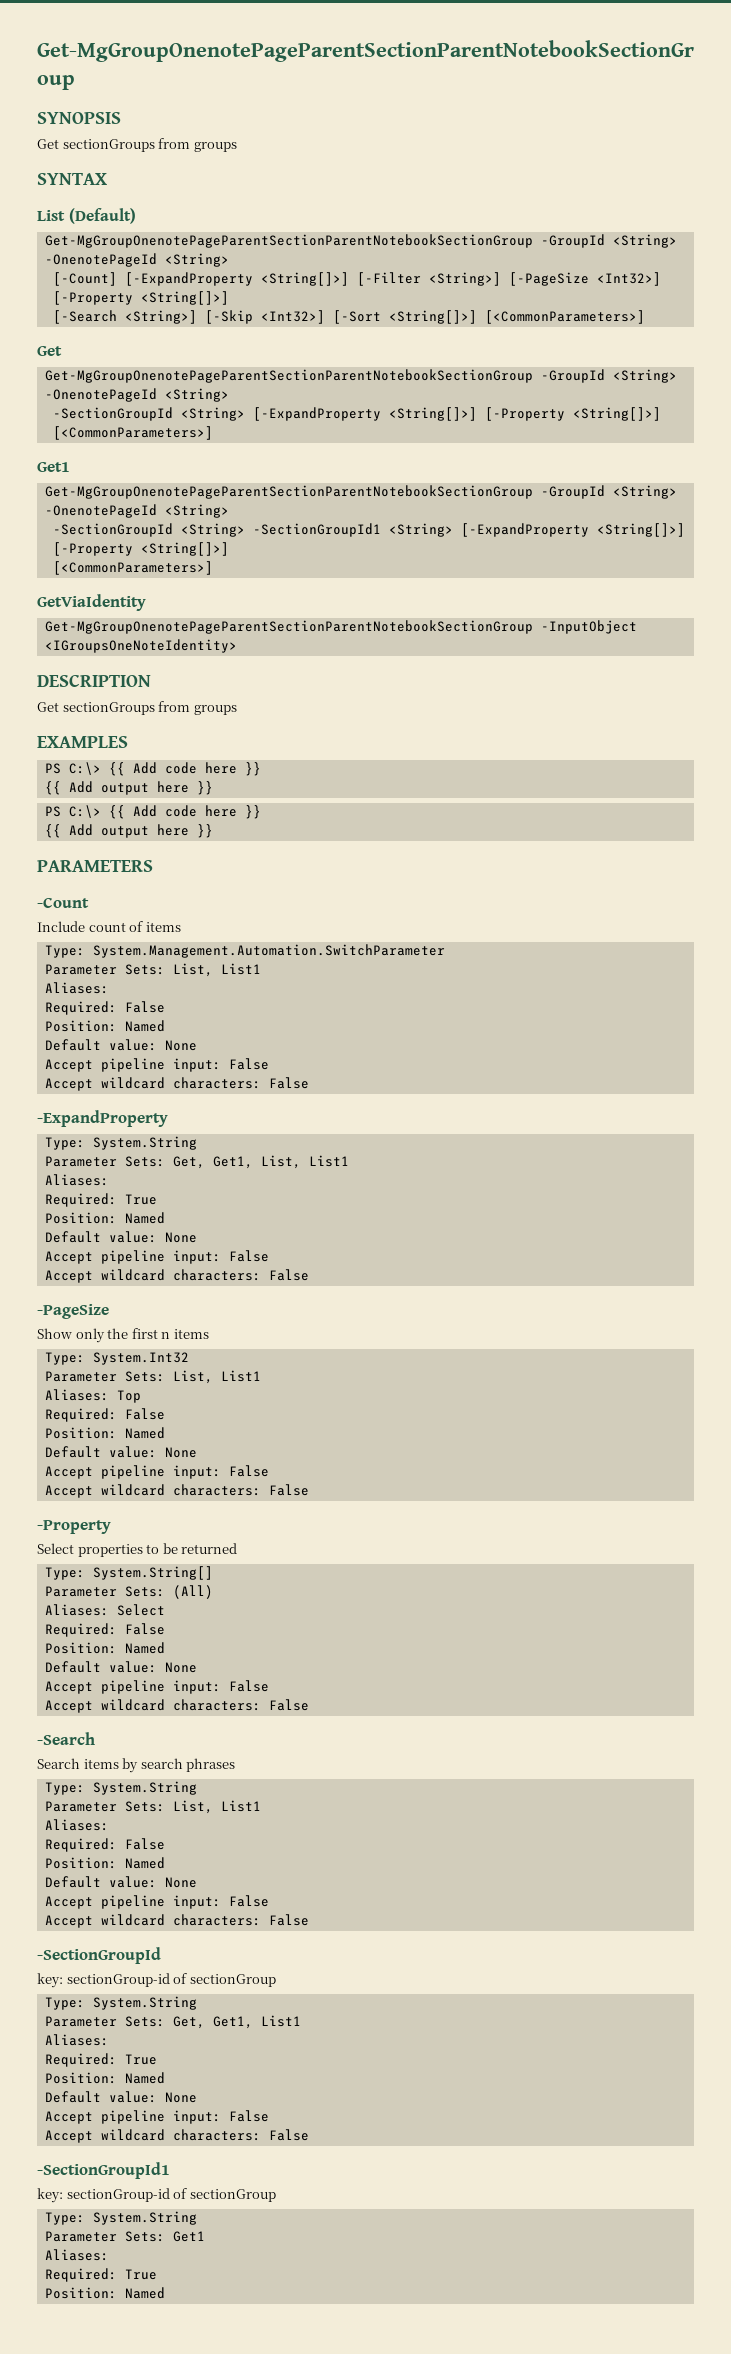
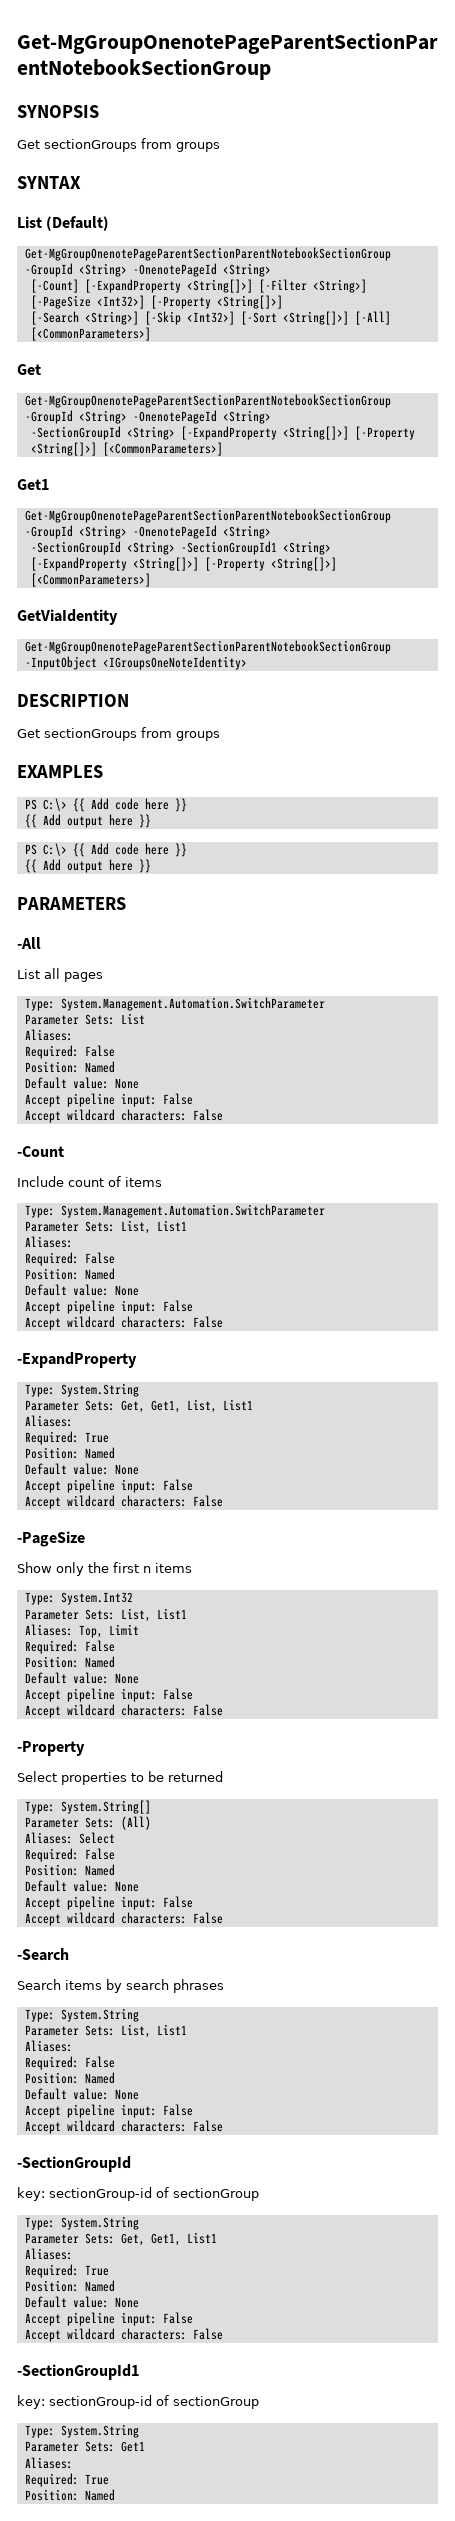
(477, 317) none -> [354,311,391,325] [-All]
(153, 866) none -> [17,937,41,949] [17,968,103,982] [24,997,325,1011] [24,1013,145,1025] [24,1029,73,1041] [24,1045,115,1059] [24,1061,115,1073] [24,1077,139,1089] [24,1093,193,1107] [24,1109,223,1123] // -All // List all pages // Type: System.Management.Automation.SwitchParameter // Parameter Sets: List // Aliases: // Required: False // Position: Named // Default value: None // Accept pipeline input: False // Accept wildcard characters: False
[116,1390,141,1403] Top -> [78,1624,139,1638] Top, Limit

